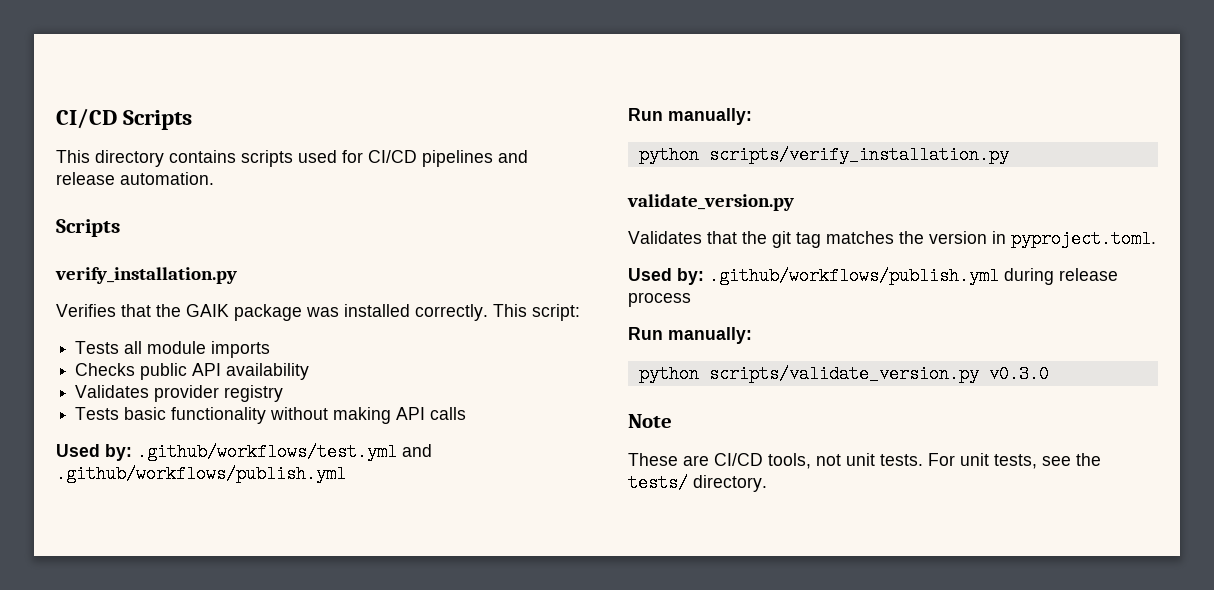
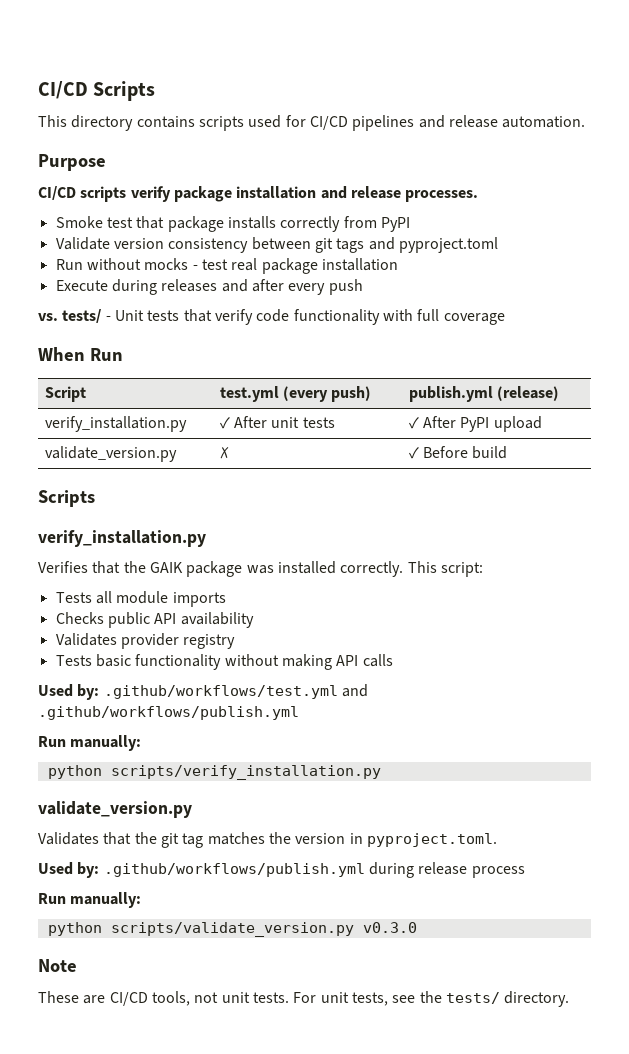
(214, 178) none -> [38,154,106,171] [38,186,479,202] [55,216,410,232] [55,237,498,253] [55,258,398,274] [55,279,363,295] [38,309,505,325] [38,347,123,361] [44,386,86,402] [219,386,372,402] [408,386,559,402] [44,416,187,432] [219,416,335,429] [408,416,542,432] [44,446,177,462] [219,447,229,459] [408,446,508,459] // Purpose // CI/CD scripts verify package installation and release processes. // Smoke test that package installs correctly from PyPI // Validate version consistency between git tags and pyproject.toml // Run without mocks - test real package installation // Execute during releases and after every push // vs. tests/ - Unit tests that verify code functionality with full coverage // When Run // Script | test.yml (every push) | publish.yml (release) // verify_installation.py | ✓ After unit tests | ✓ After PyPI upload // validate_version.py | ✗ | ✓ Before build

